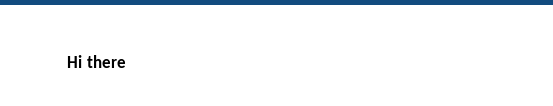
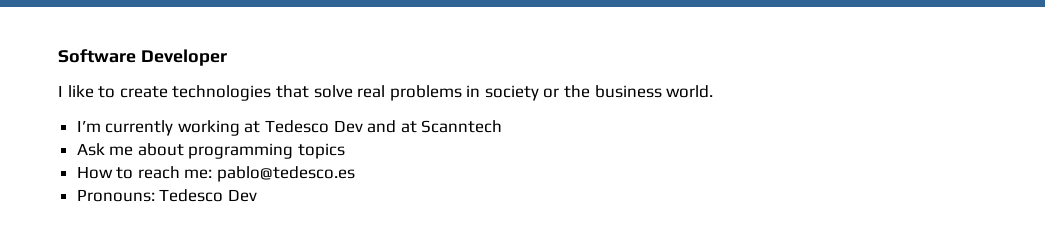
[67,55,126,68] Hi there -> [58,49,227,66] [58,85,714,101] [76,120,503,136] [76,143,346,159] [76,166,356,182] [76,189,257,202] Software Developer // I like to create technologies that solve real problems in society or the business world. // I’m currently working at Tedesco Dev and at Scanntech // Ask me about programming topics // How to reach me: pablo@tedesco.es // Pronouns: Tedesco Dev

